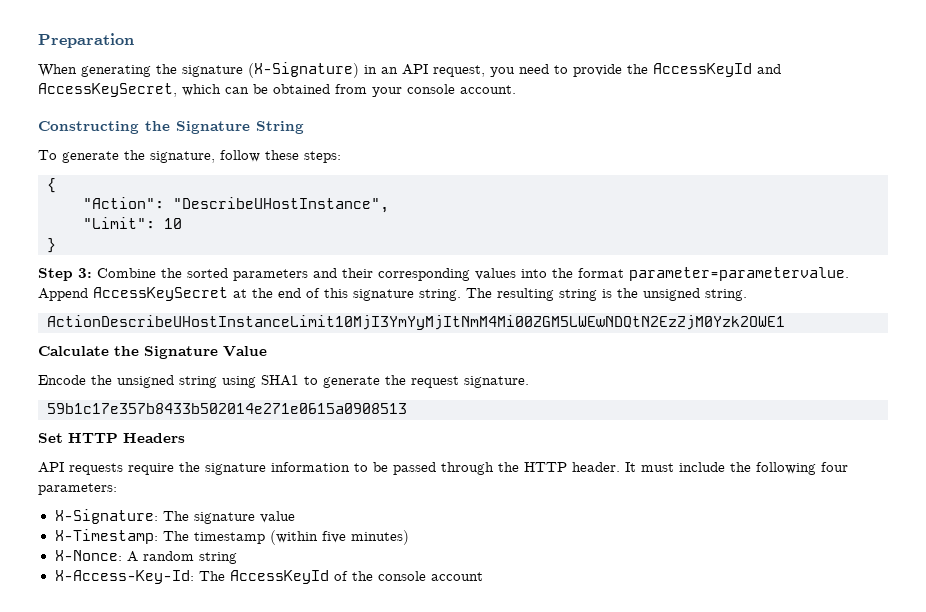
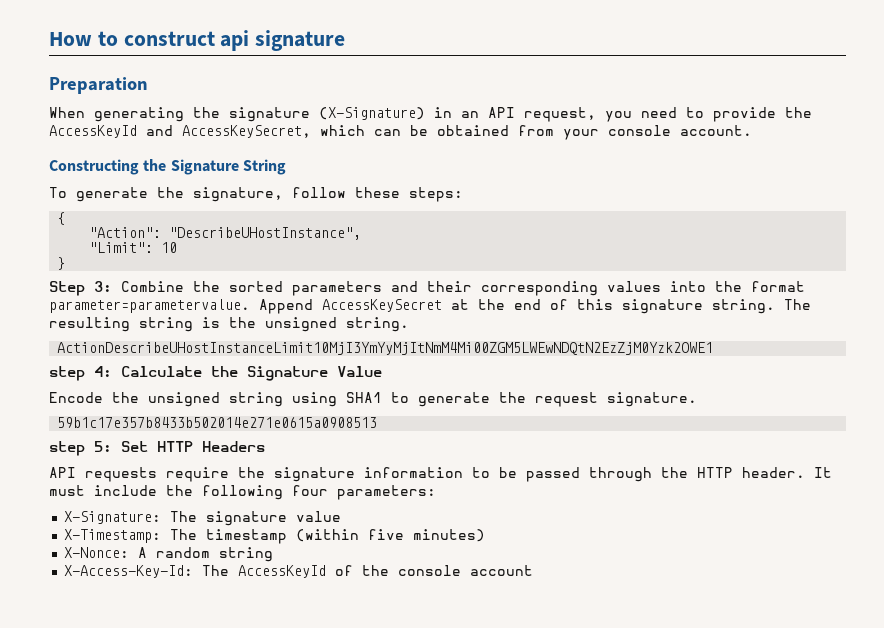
(38, 40) none -> [49,30,346,51] How to construct api signature //
(785, 322) none -> [49,366,112,381] step 4:
(407, 408) none -> [49,441,112,456] step 5:

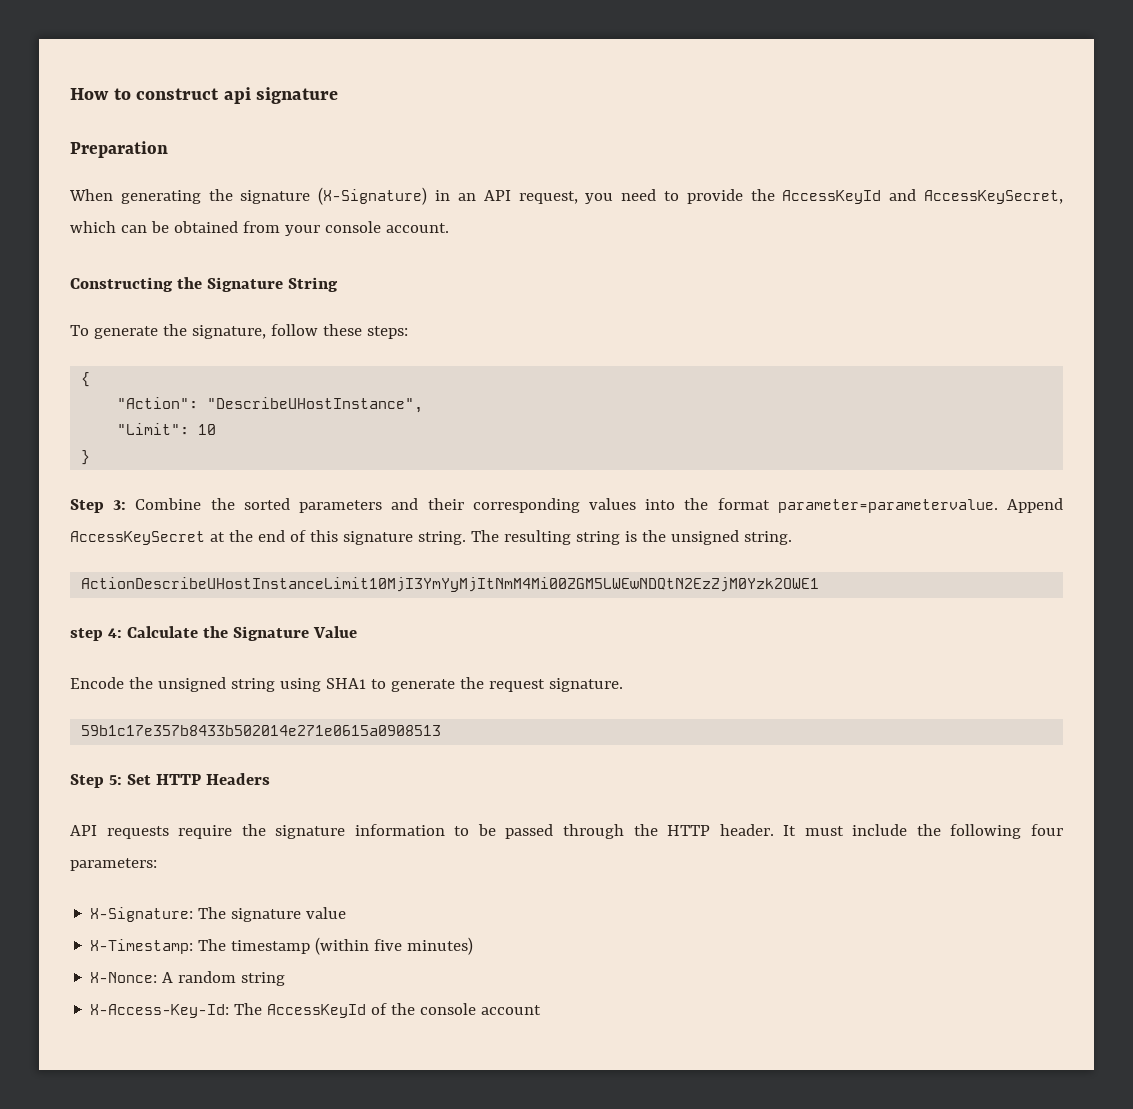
[49,441,85,456] step -> [70,774,104,788] Step

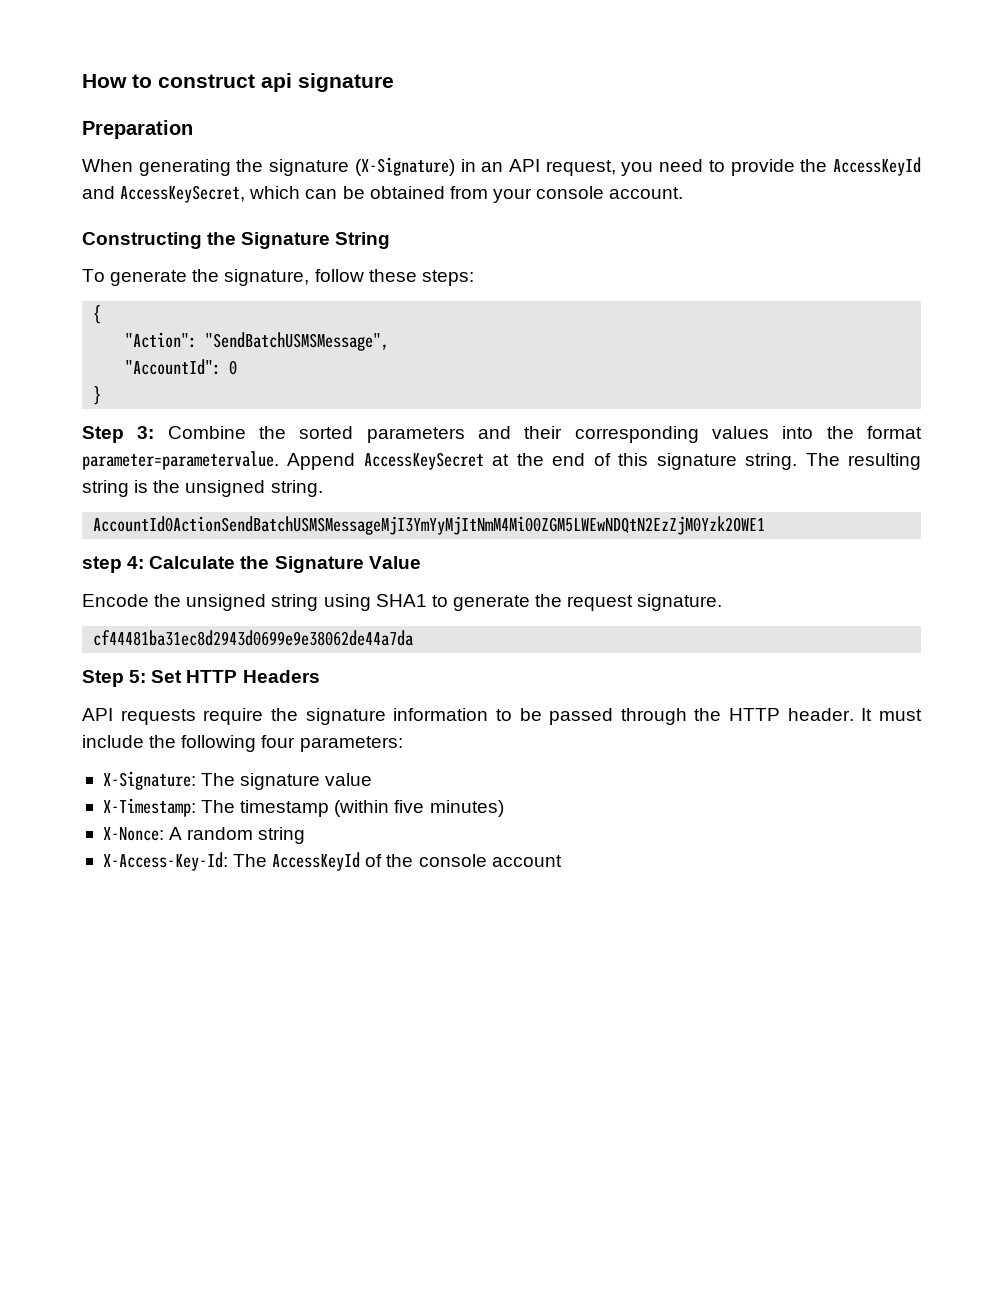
[207,397,424,413] [117,423,217,435] "DescribeUHostInstance", // "Limit": 10 -> [205,332,390,351] [125,359,238,375] "SendBatchUSMSMessage", // "AccountId": 0
[81,577,820,592] ActionDescribeUHostInstanceLimit10MjI3YmYyMjItNmM4Mi00ZGM5LWEwNDQtN2EzZjM0Yzk2OWE1 -> [93,516,766,535] AccountId0ActionSendBatchUSMSMessageMjI3YmYyMjItNmM4Mi00ZGM5LWEwNDQtN2EzZjM0Yzk2OWE1
[81,725,442,736] 59b1c17e357b8433b502014e271e0615a0908513 -> [93,630,414,646] cf44481ba31ec8d2943d0699e9e38062de44a7da

